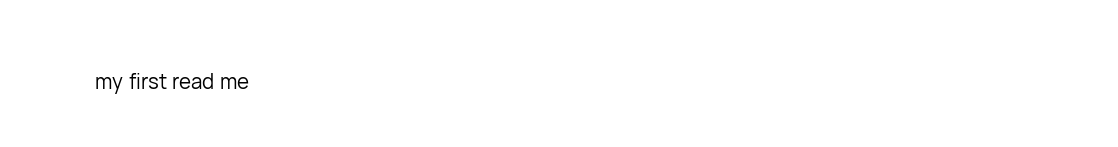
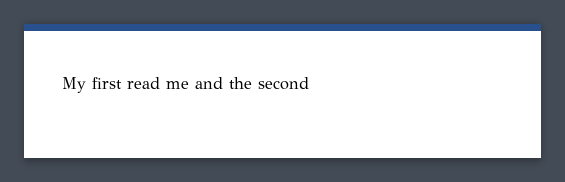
[95,77,123,94] my -> [62,77,86,93] My
(249, 83) none -> [195,77,309,90] and the second

